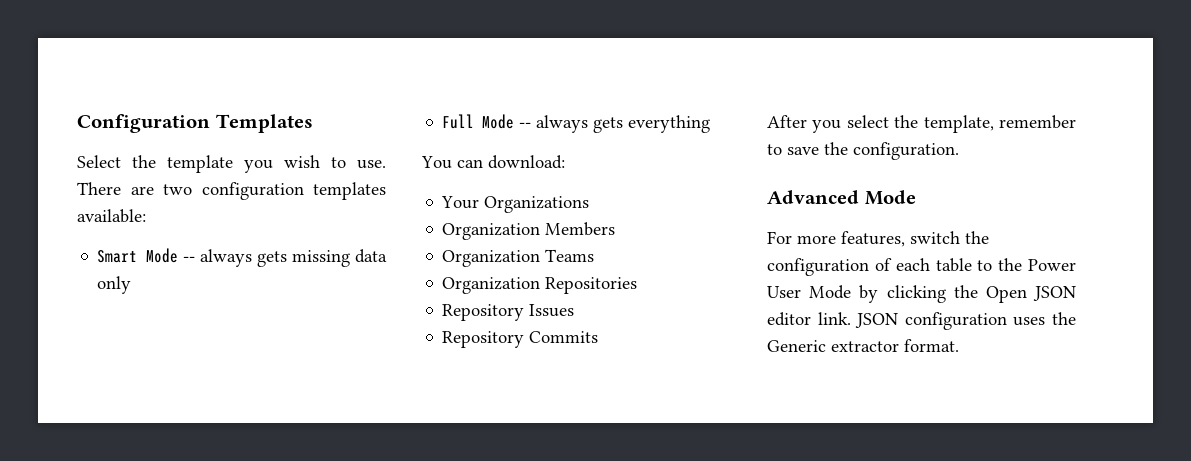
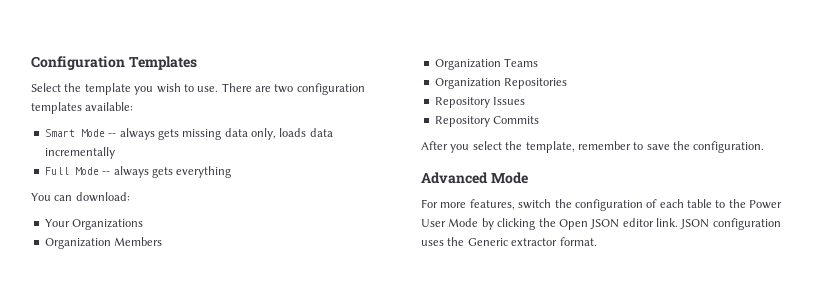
[97,276,132,294] only -> [251,128,333,140] [44,147,115,159] only, loads data incrementally

